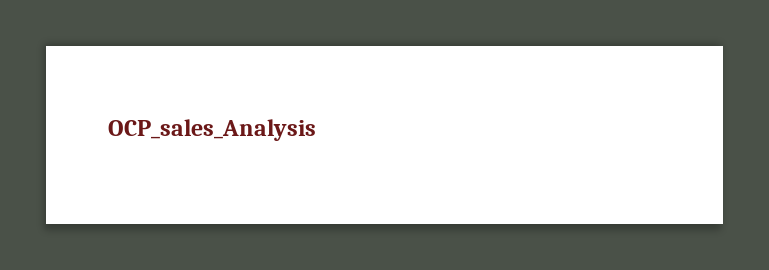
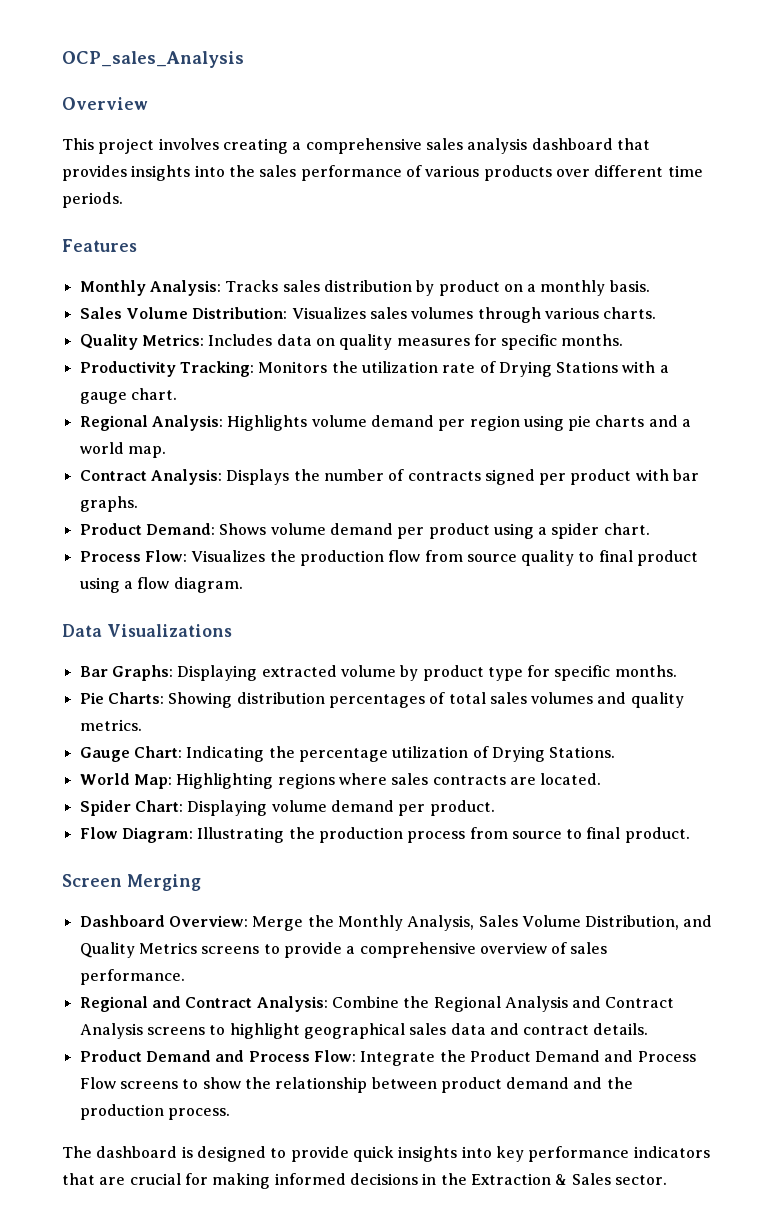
(316, 130) none -> [62,97,148,110] [62,138,650,154] [62,165,703,181] [62,192,123,208] [62,239,137,252] [79,280,650,296] [79,307,657,323] [79,334,624,350] [79,361,669,377] [79,388,177,404] [79,415,692,431] [79,442,166,458] [79,469,700,485] [79,496,138,512] [79,523,650,539] [79,550,699,566] [79,577,243,593] [62,624,232,637] [79,665,677,681] [79,692,684,708] [79,719,142,731] [79,746,616,762] [79,773,602,789] [79,800,495,816] [79,827,690,843] [62,874,201,891] [79,915,713,931] [79,942,608,958] [79,969,185,985] [79,996,675,1012] [79,1023,649,1039] [79,1050,696,1066] [79,1077,633,1093] [79,1104,230,1120] [62,1146,710,1162] [62,1173,667,1189] // Overview // This project involves creating a comprehensive sales analysis dashboard that provides insights into the sales performance of various products over different time periods. // Features // Monthly Analysis: Tracks sales distribution by product on a monthly basis. // Sales Volume Distribution: Visualizes sales volumes through various charts. // Quality Metrics: Includes data on quality measures for specific months. // Productivity Tracking: Monitors the utilization rate of Drying Stations with a gauge chart. // Regional Analysis: Highlights volume demand per region using pie charts and a world map. // Contract Analysis: Displays the number of contracts signed per product with bar graphs. // Product Demand: Shows volume demand per product using a spider chart. // Process Flow: Visualizes the production flow from source quality to final product using a flow diagram. // Data Visualizations // Bar Graphs: Displaying extracted volume by product type for specific months. // Pie Charts: Showing distribution percentages of total sales volumes and quality metrics. // Gauge Chart: Indicating the percentage utilization of Drying Stations. // World Map: Highlighting regions where sales contracts are located. // Spider Chart: Displaying volume demand per product. // Flow Diagram: Illustrating the production process from source to final product. // Screen Merging // Dashboard Overview: Merge the Monthly Analysis, Sales Volume Distribution, and Quality Metrics screens to provide a comprehensive overview of sales performance. // Regional and Contract Analysis: Combine the Regional Analysis and Contract Analysis screens to highlight geographical sales data and contract details. // Product Demand and Process Flow: Integrate the Product Demand and Process Flow screens to show the relationship between product demand and the production process. // The dashboard is designed to provide quick insights into key performance indicators that are crucial for making informed decisions in the Extraction & Sales sector.

